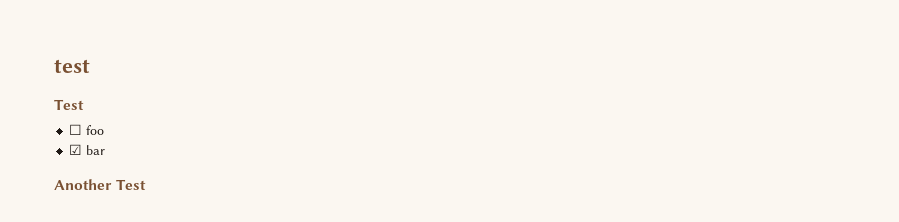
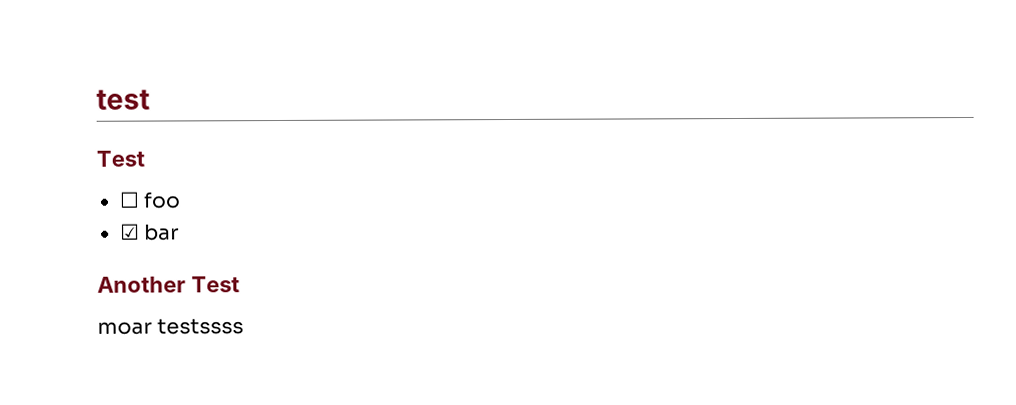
(147, 184) none -> [97,318,244,335] // moar testssss

